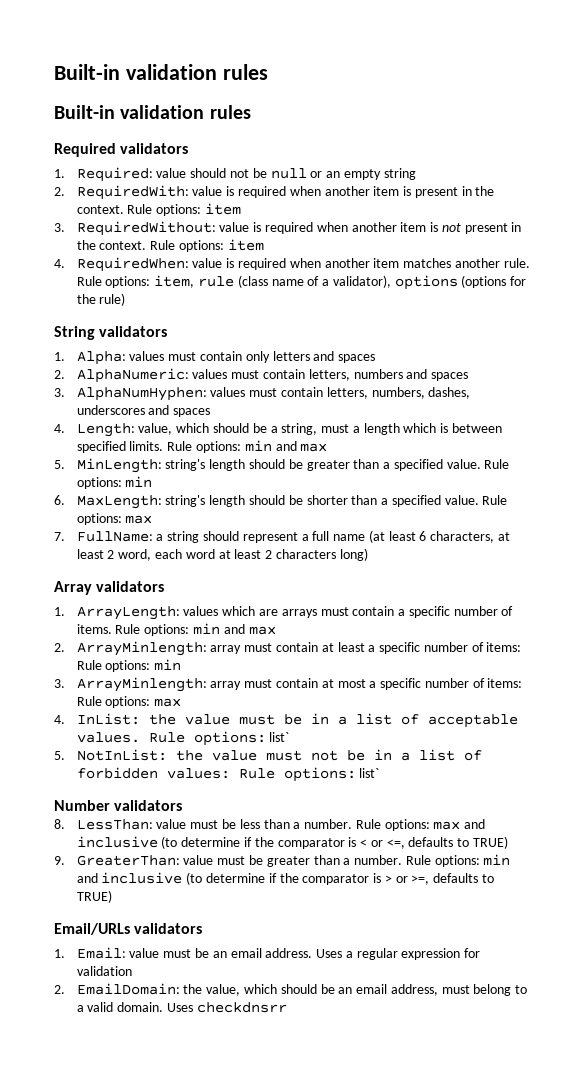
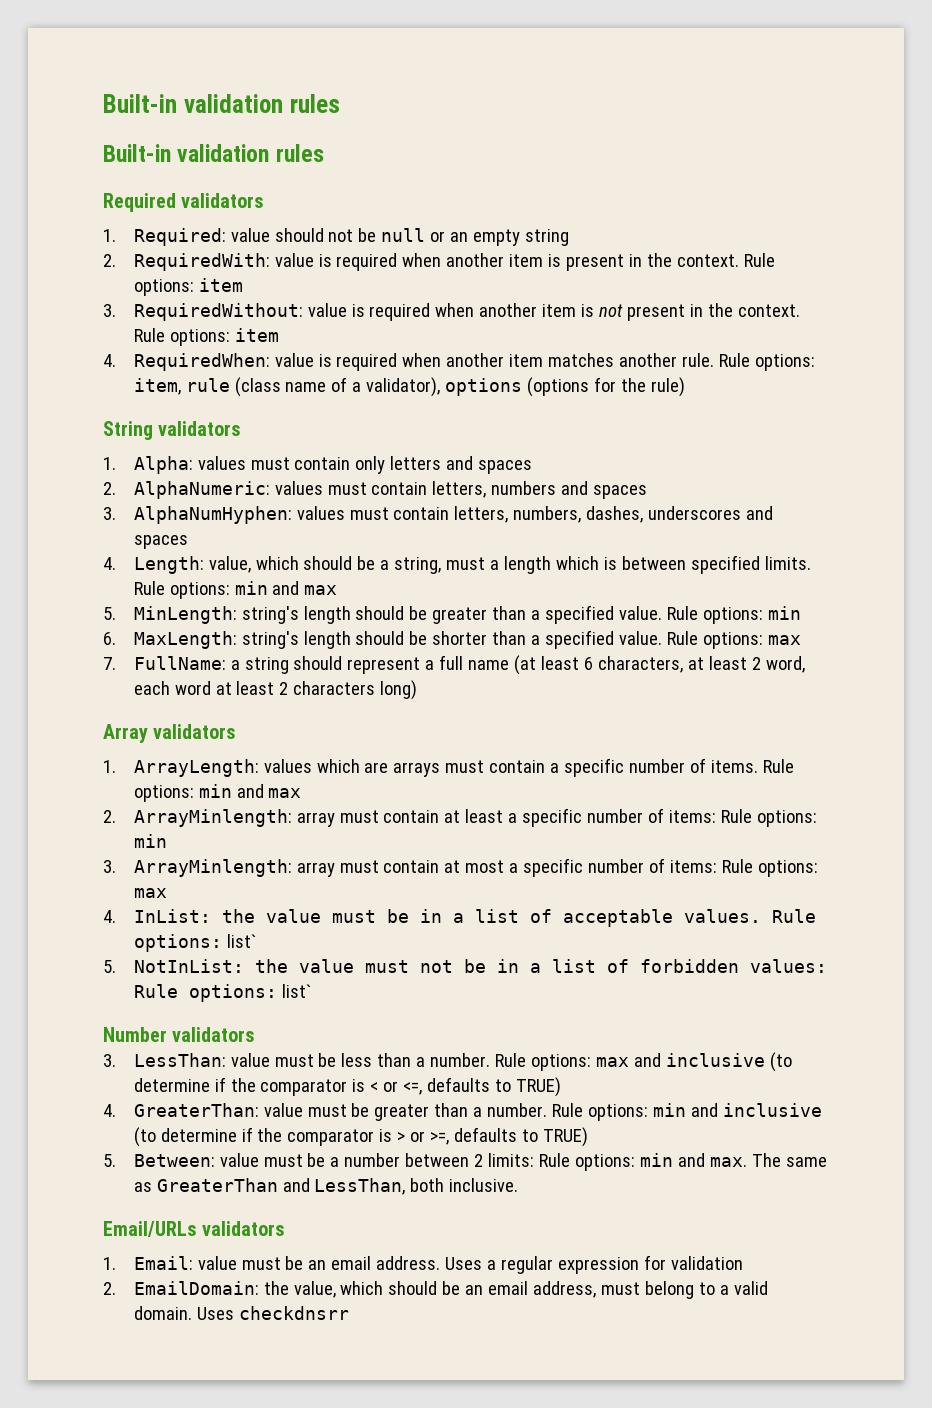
[54,819,65,829] 8. -> [103,1054,116,1067] 3.
[54,856,65,865] 9. -> [103,1104,116,1117] 4.
(112, 896) none -> [103,1153,828,1171] [133,1178,519,1195] // 5. Between: value must be a number between 2 limits: Rule options: min and max. The same as GreaterThan and LessThan, both inclusive.

